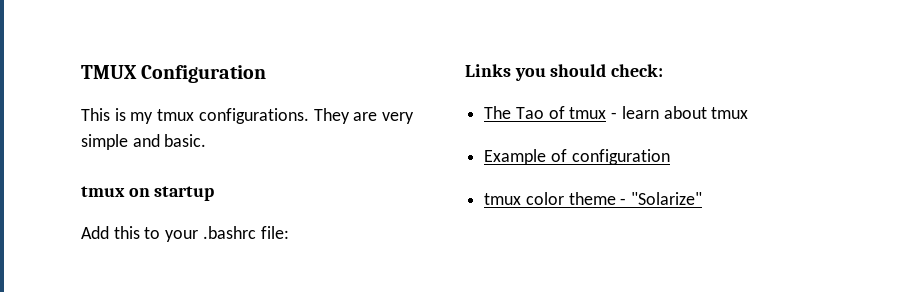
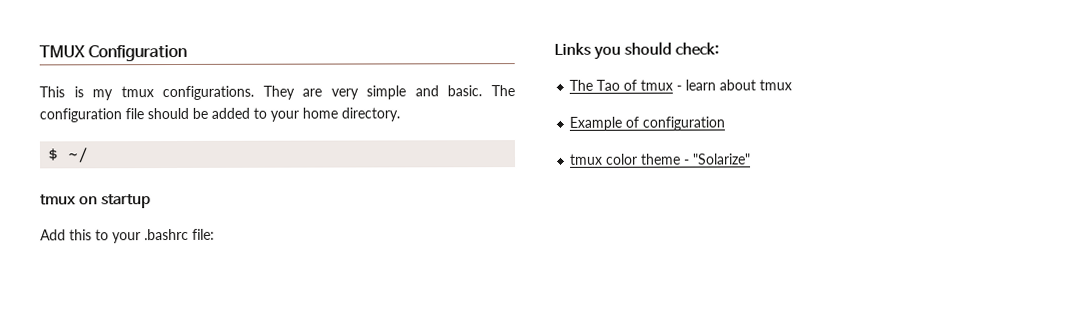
(207, 140) none -> [491,85,516,97] [39,107,400,123] [47,147,90,163] The configuration file should be added to your home directory. // $ ~/

